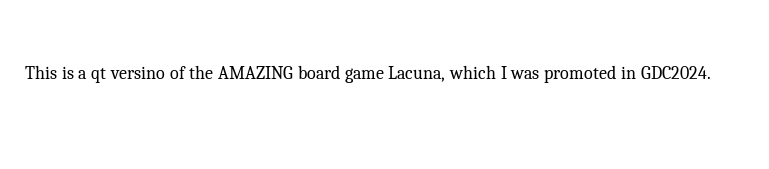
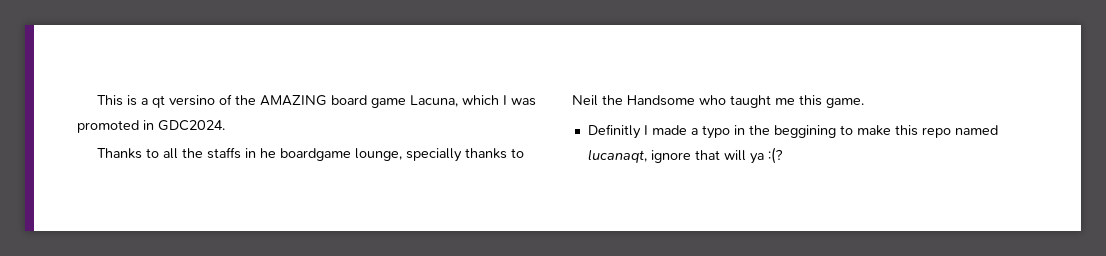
(711, 72) none -> [96,147,524,162] [572,95,864,108] [587,124,998,139] [587,147,783,164] // Thanks to all the staffs in he boardgame lounge, specially thanks to Neil the Handsome who taught me this game. // Definitly I made a typo in the beggining to make this repo named lucanaqt, ignore that will ya :(?

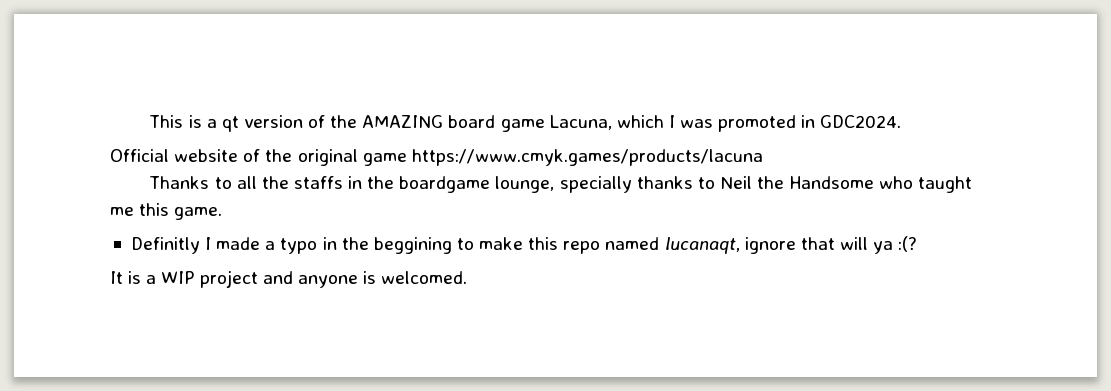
[168,95,215,106] versino -> [243,115,303,128] version
(225, 125) none -> [110,149,763,166] // Official website of the original game https://www.cmyk.games/products/lacuna
[259,148,276,158] he -> [367,176,395,189] the
(783, 155) none -> [110,270,468,288] // It is a WIP project and anyone is welcomed.

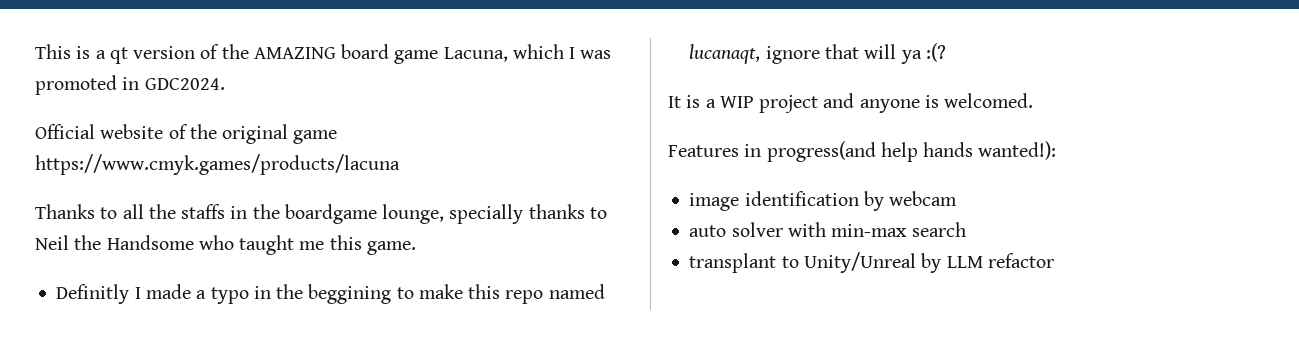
(468, 277) none -> [668,141,1057,162] [689,191,958,211] [689,222,966,237] [689,252,1054,273] // Features in progress(and help hands wanted!): // image identification by webcam // auto solver with min-max search // transplant to Unity/Unreal by LLM refactor

